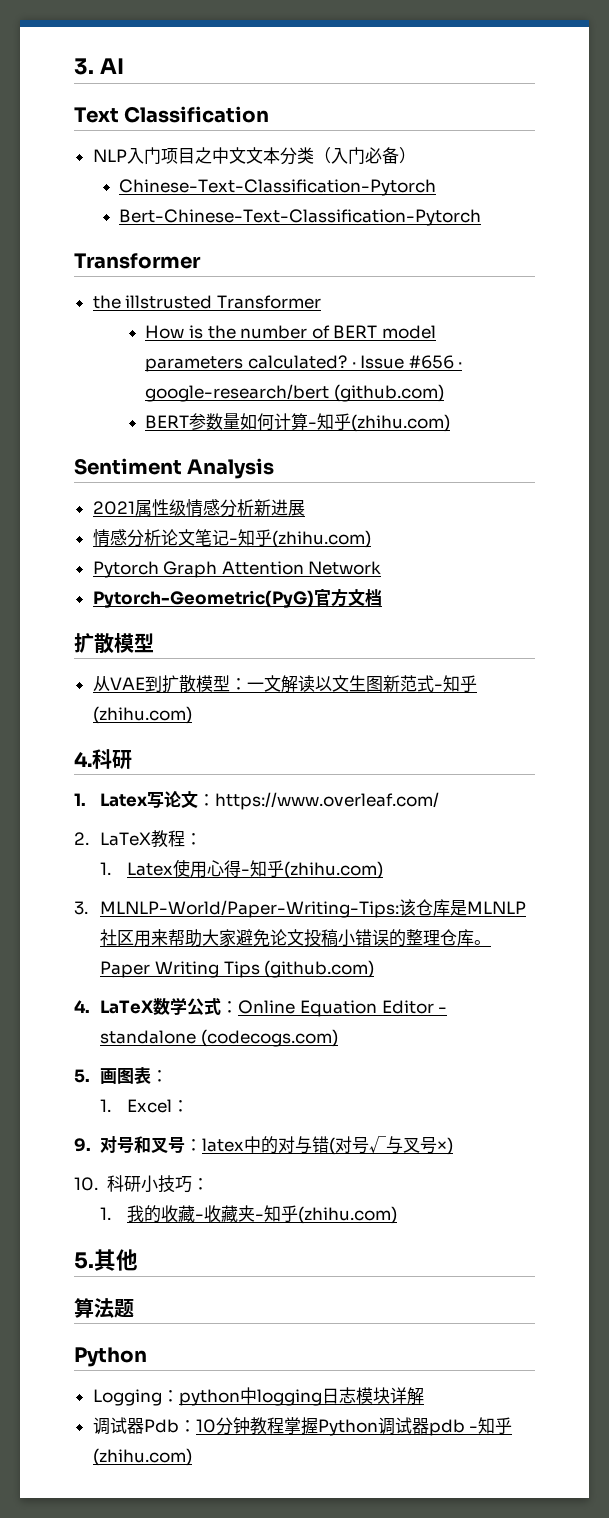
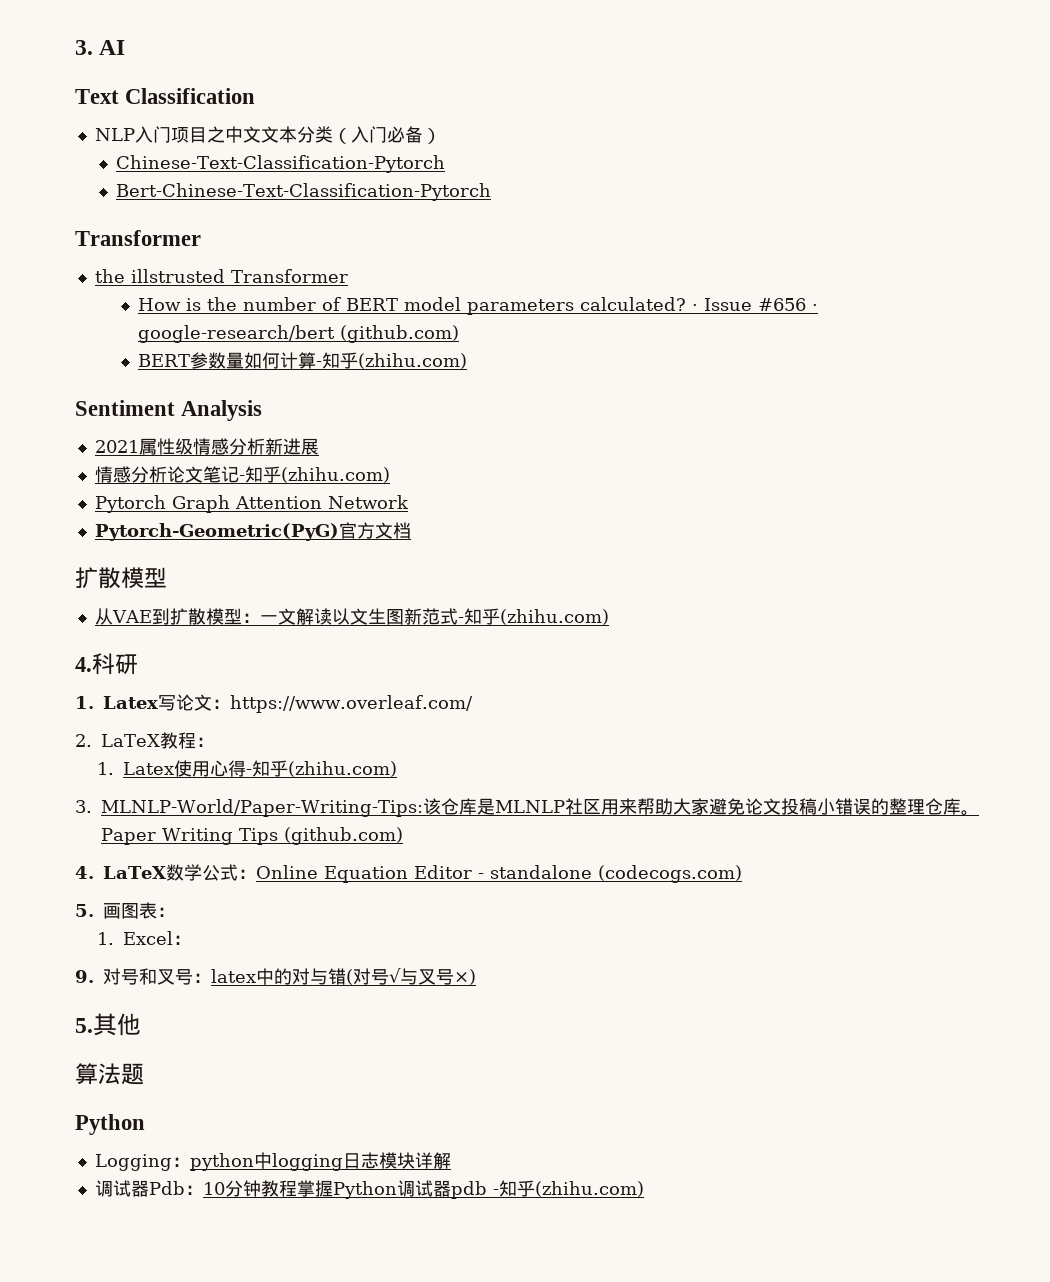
[74,1175,209,1193] [100,1205,397,1224] // 10.科研小技巧： // 1.我的收藏-收藏夹-知乎(zhihu.com) -> (476, 977) none

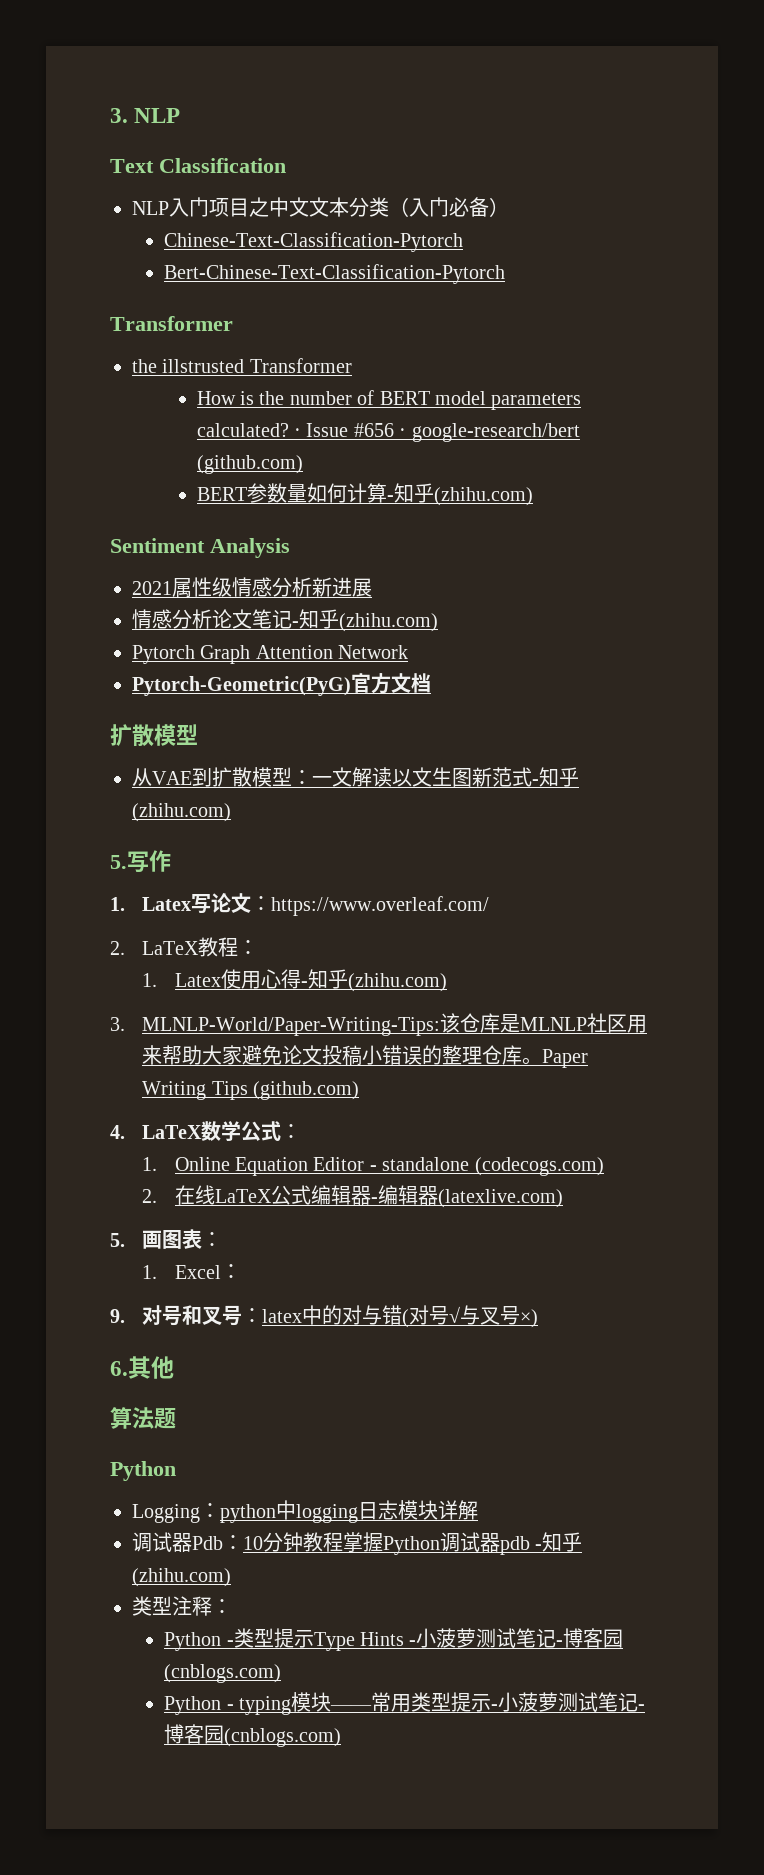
[75,40,126,55] 3. AI -> [110,108,181,123] 3. NLP
[75,653,138,675] 4.科研 -> [110,850,171,873] 5.写作
(256, 874) none -> [142,1157,158,1171] // 1.
(742, 874) none -> [142,1185,563,1208] // 2.在线LaTeX公式编辑器-编辑器(latexlive.com)
[75,1018,93,1033] 5. -> [110,1361,128,1376] 6.
(644, 1189) none -> [132,1596,232,1616] [164,1628,624,1651] [164,1664,282,1683] [164,1692,646,1715] [164,1724,342,1747] // 类型注释： // Python -类型提示Type Hints -小菠萝测试笔记-博客园(cnblogs.com) // Python - typing模块——常用类型提示-小菠萝测试笔记-博客园(cnblogs.com)

